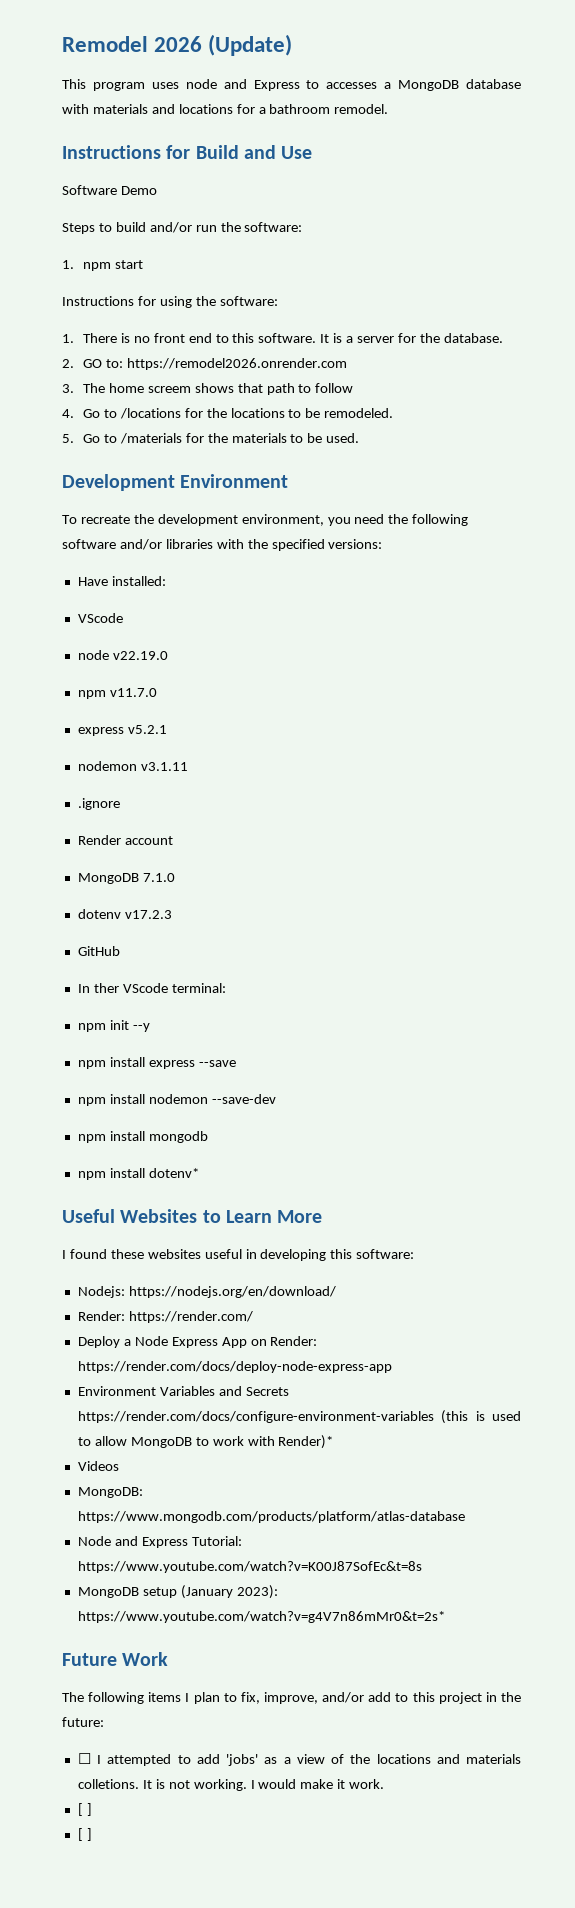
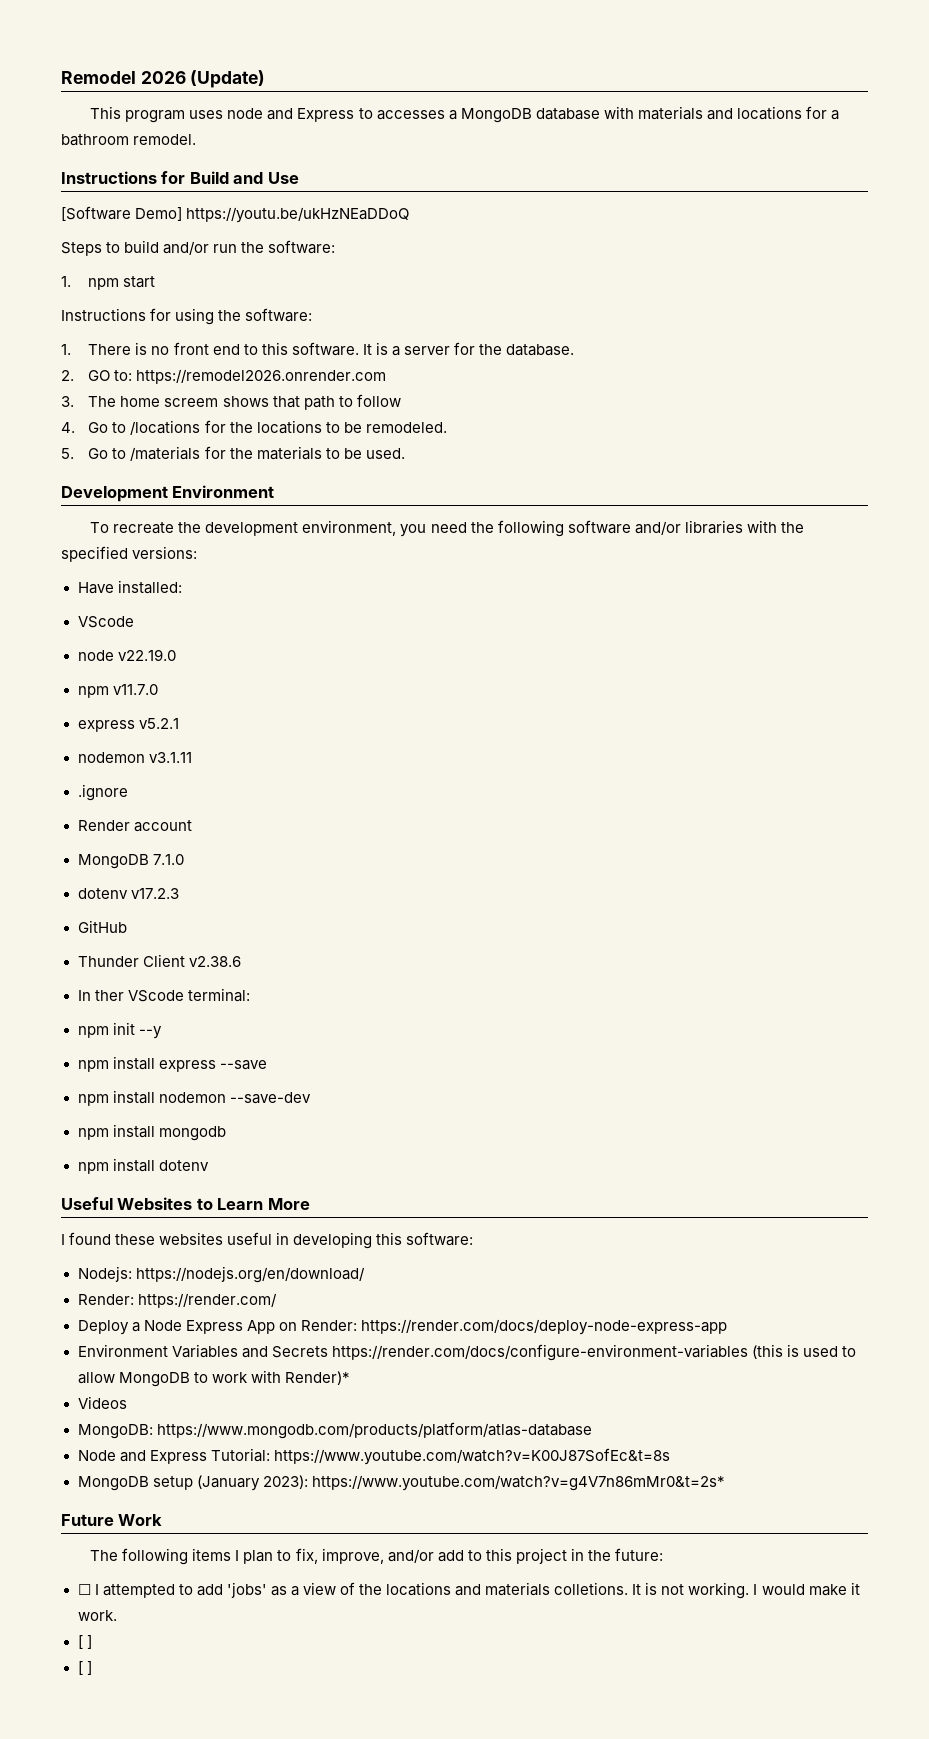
[62,185,157,195] Software Demo -> [61,206,410,223] [Software Demo] https://youtu.be/ukHzNEaDDoQ
(120, 951) none -> [77,954,241,967] // Thunder Client v2.38.6
[148,1168,199,1178] dotenv* -> [158,1160,209,1171] dotenv

